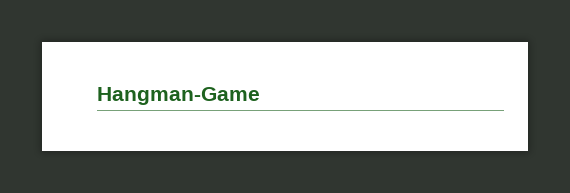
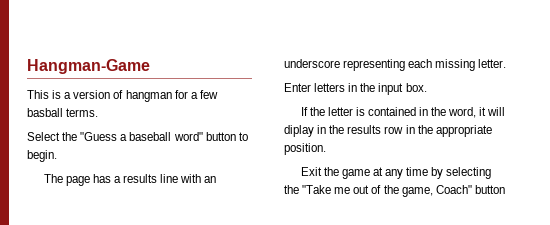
(260, 96) none -> [27,90,218,102] [27,108,99,117] [27,132,248,141] [27,150,57,162] [43,174,217,186] [284,59,507,71] [284,83,427,95] [300,107,506,118] [284,125,492,137] [284,143,326,155] [300,167,492,179] [284,185,505,197] // This is a version of hangman for a few basball terms. // Select the "Guess a baseball word" button to begin. // The page has a results line with an underscore representing each missing letter. // Enter letters in the input box. // If the letter is contained in the word, it will diplay in the results row in the appropriate position. // Exit the game at any time by selecting the "Take me out of the game, Coach" button

